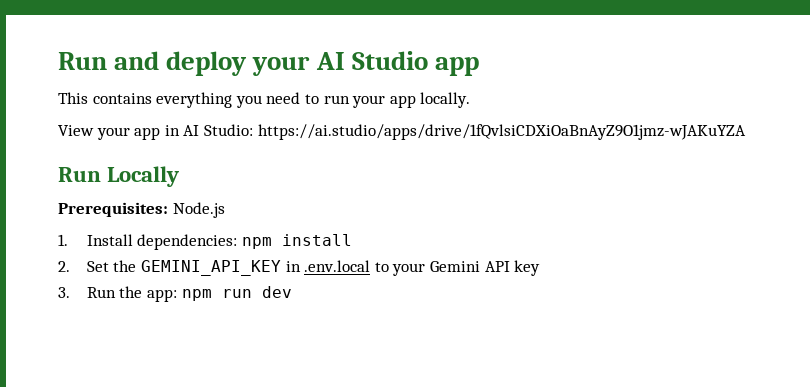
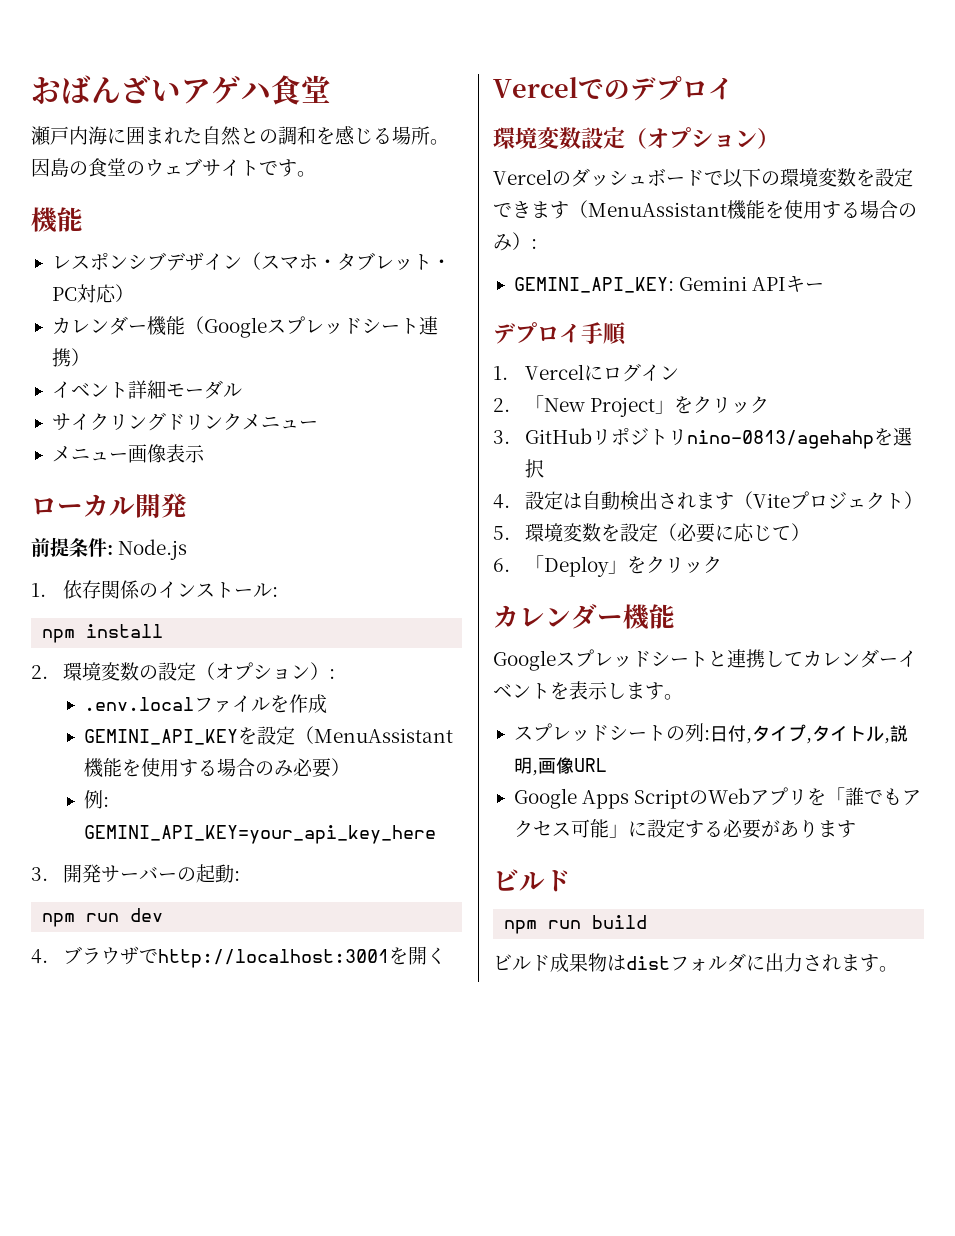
[58,51,479,76] [58,92,471,108] [58,124,746,140] [58,166,180,187] [58,202,225,218] [58,234,353,250] [58,260,541,276] [58,286,292,302] Run and deploy your AI Studio app // This contains everything you need to run your app locally. // View your app in AI Studio: https://ai.studio/apps/drive/1fQvlsiCDXiOaBnAyZ9O1jmz-wJAKuYZA // Run Locally // Prerequisites: Node.js // 1. Install dependencies: npm install // 2. Set the GEMINI_API_KEY in .env.local to your Gemini API key // 3. Run the app: npm run dev -> [31,75,331,105] [31,126,449,146] [31,158,316,177] [31,207,83,233] [51,252,451,271] [51,284,134,303] [51,316,438,338] [51,348,90,367] [51,380,242,399] [51,412,318,431] [51,444,205,463] [31,493,187,518] [31,537,188,560] [31,580,278,599] [42,624,164,643] [31,662,335,681] [83,694,327,714] [83,726,453,745] [83,758,350,778] [83,790,109,809] [83,825,436,844] [31,864,240,883] [42,908,164,927] [31,946,446,968] [493,76,734,101] [493,127,779,149] [493,168,913,188] [493,200,917,220] [493,232,537,251] [513,276,825,293] [493,322,626,345] [493,363,679,382] [493,395,769,417] [493,427,913,449] [524,459,544,478] [493,491,923,510] [493,523,810,543] [493,555,722,577] [493,604,675,630] [493,649,917,671] [493,681,683,700] [513,723,908,744] [513,757,607,776] [513,787,922,809] [513,819,856,839] [493,869,571,892] [504,915,648,934] [493,953,898,973] おばんざいアゲハ食堂 // 瀬戸内海に囲まれた自然との調和を感じる場所。因島の食堂のウェブサイトです。 // 機能 // レスポンシブデザイン（スマホ・タブレット・PC対応） // カレンダー機能（Googleスプレッドシート連携） // イベント詳細モーダル // サイクリングドリンクメニュー // メニュー画像表示 // ローカル開発 // 前提条件: Node.js // 1.依存関係のインストール: // npm install // 2.環境変数の設定（オプション）: // .env.localファイルを作成 // GEMINI_API_KEYを設定（MenuAssistant機能を使用する場合のみ必要） // 例: GEMINI_API_KEY=your_api_key_here // 3.開発サーバーの起動: // npm run dev // 4.ブラウザでhttp://localhost:3001を開く // Vercelでのデプロイ // 環境変数設定（オプション） // Vercelのダッシュボードで以下の環境変数を設定できます（MenuAssistant機能を使用する場合のみ）: // GEMINI_API_KEY: Gemini APIキー // デプロイ手順 // 1. Vercelにログイン // 2.「New Project」をクリック // 3. GitHubリポジトリnino-0813/agehahpを選択 // 4.設定は自動検出されます（Viteプロジェクト） // 5.環境変数を設定（必要に応じて） // 6.「Deploy」をクリック // カレンダー機能 // Googleスプレッドシートと連携してカレンダーイベントを表示します。 // スプレッドシートの列:日付,タイプ,タイトル,説明,画像URL // Google Apps ScriptのWebアプリを「誰でもアクセス可能」に設定する必要があります // ビルド // npm run build // ビルド成果物はdistフォルダに出力されます。

